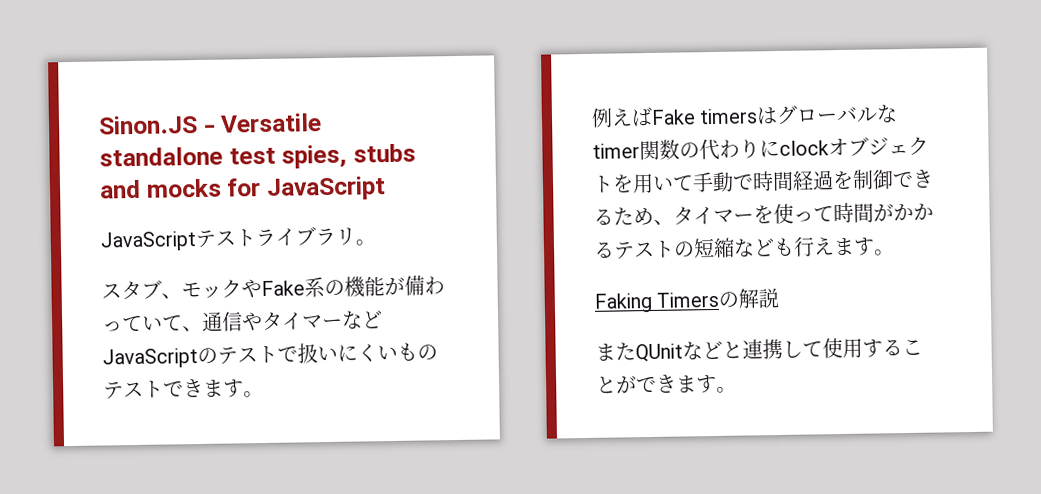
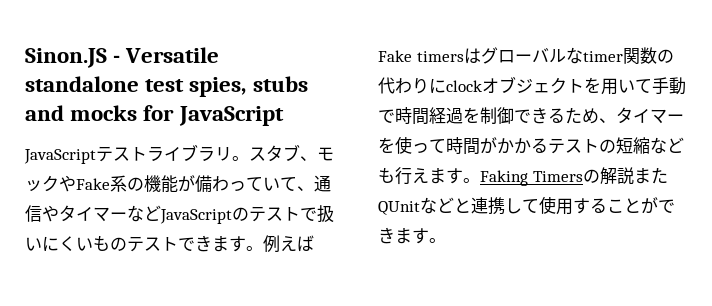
(376, 242) // -> (249, 158) none
(264, 394) // -> (263, 248) none
(895, 252) // -> (480, 180) none
(780, 298) // -> (634, 175) none

